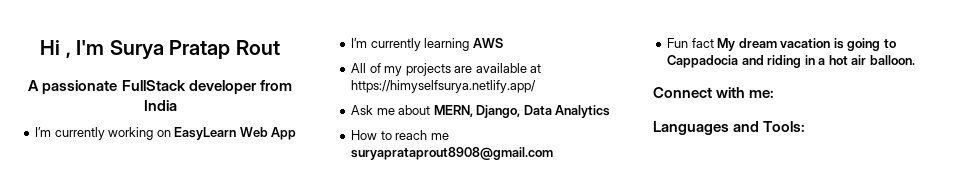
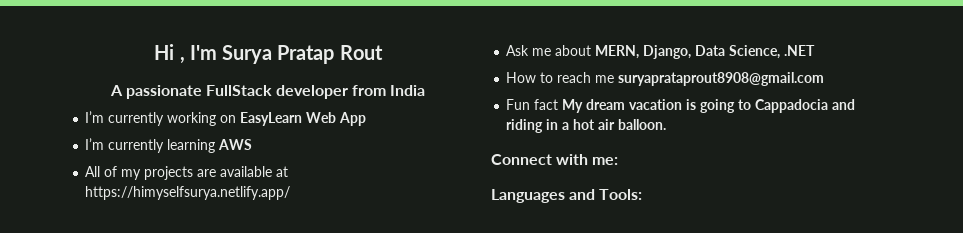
[555,105,611,118] Analytics -> [729,45,816,59] Science, .NET

